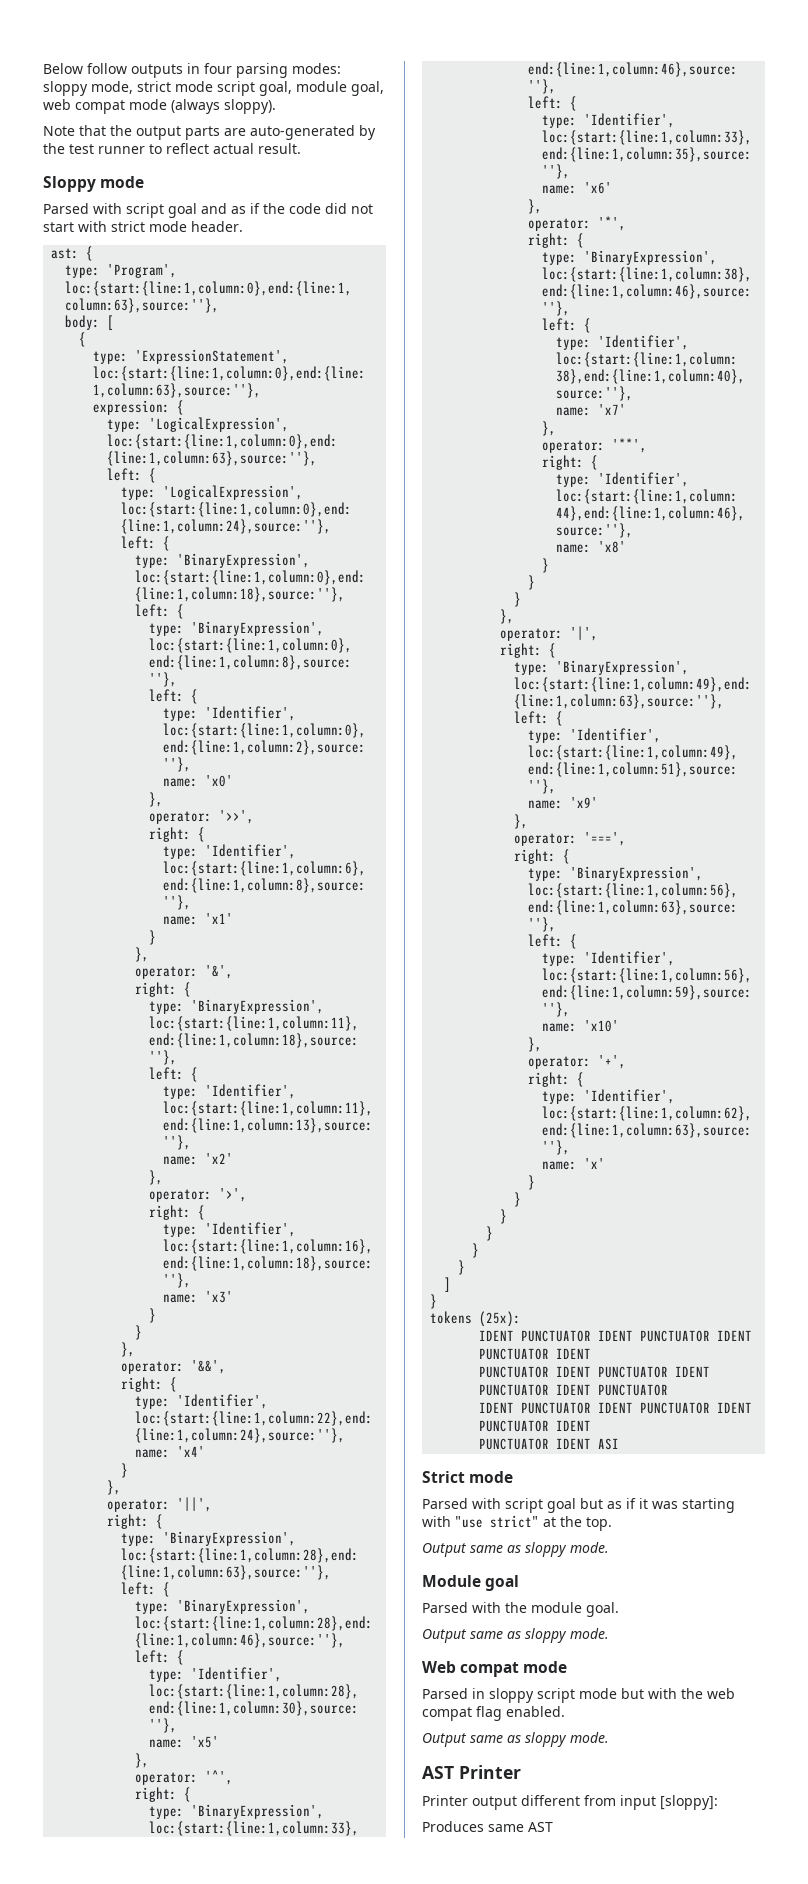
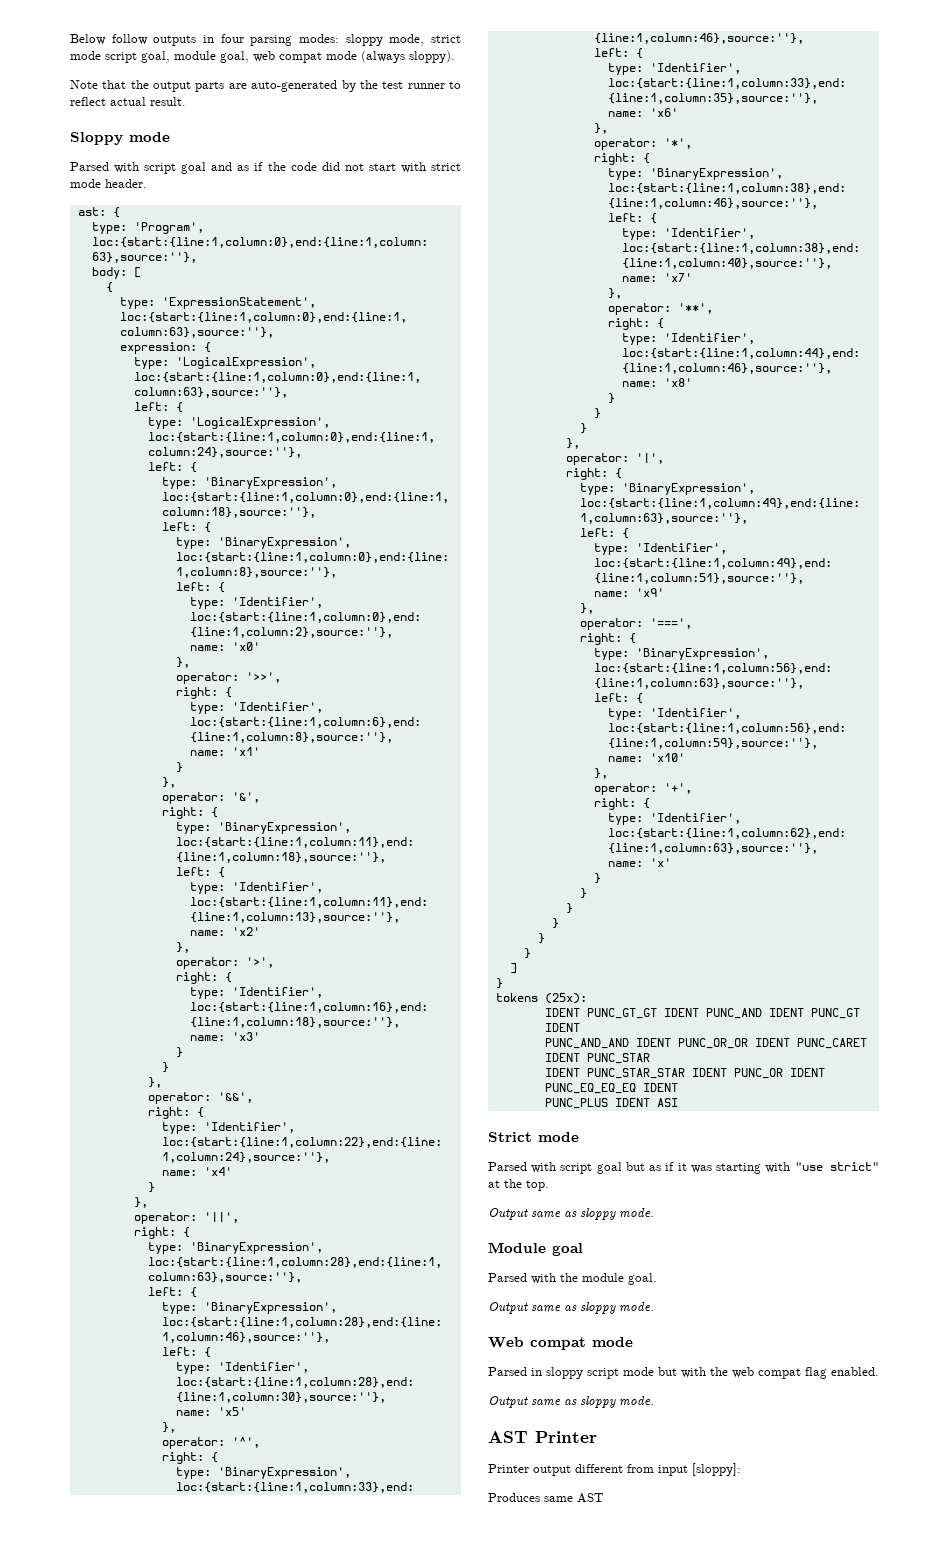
[521,1330,753,1342] [479,1348,592,1360] [479,1366,711,1378] [479,1384,669,1396] [479,1402,753,1414] [479,1420,592,1432] [479,1438,550,1450] PUNCTUATOR IDENT PUNCTUATOR IDENT PUNCTUATOR IDENT // PUNCTUATOR IDENT PUNCTUATOR IDENT PUNCTUATOR IDENT PUNCTUATOR // IDENT PUNCTUATOR IDENT PUNCTUATOR IDENT PUNCTUATOR IDENT // PUNCTUATOR -> [586,1008,860,1019] [544,1023,580,1032] [544,1038,867,1049] [544,1053,650,1064] [544,1068,825,1079] [544,1083,678,1094] [544,1098,608,1109] PUNC_GT_GT IDENT PUNC_AND IDENT PUNC_GT IDENT // PUNC_AND_AND IDENT PUNC_OR_OR IDENT PUNC_CARET IDENT PUNC_STAR // IDENT PUNC_STAR_STAR IDENT PUNC_OR IDENT PUNC_EQ_EQ_EQ IDENT // PUNC_PLUS

